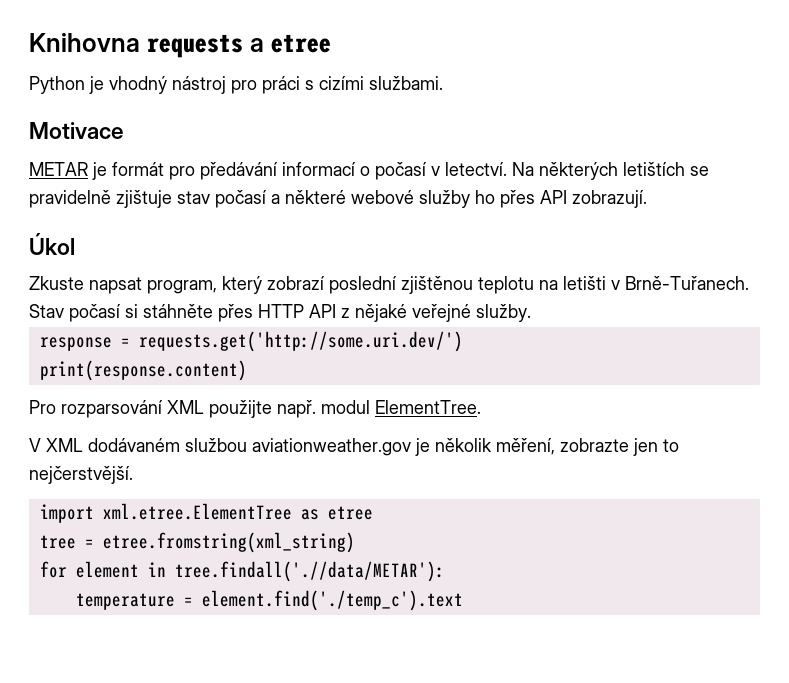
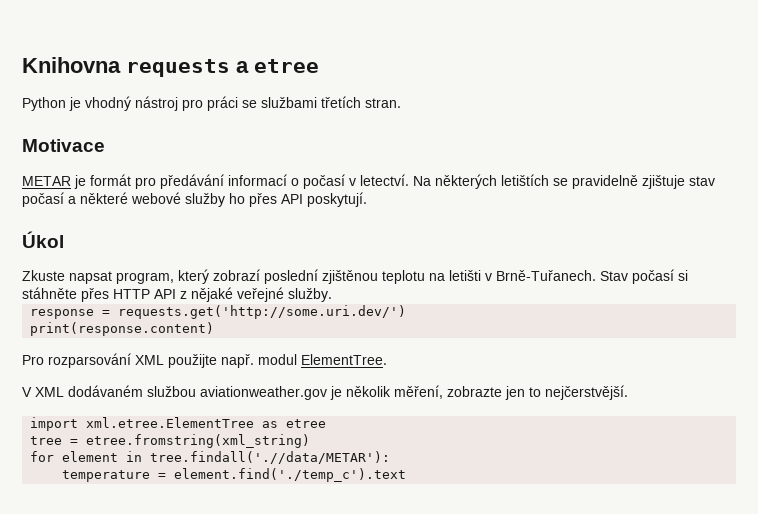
[305,76,443,90] s cizími službami. -> [242,96,401,108] se službami třetích stran.
[572,190,647,208] zobrazují. -> [307,192,367,207] poskytují.

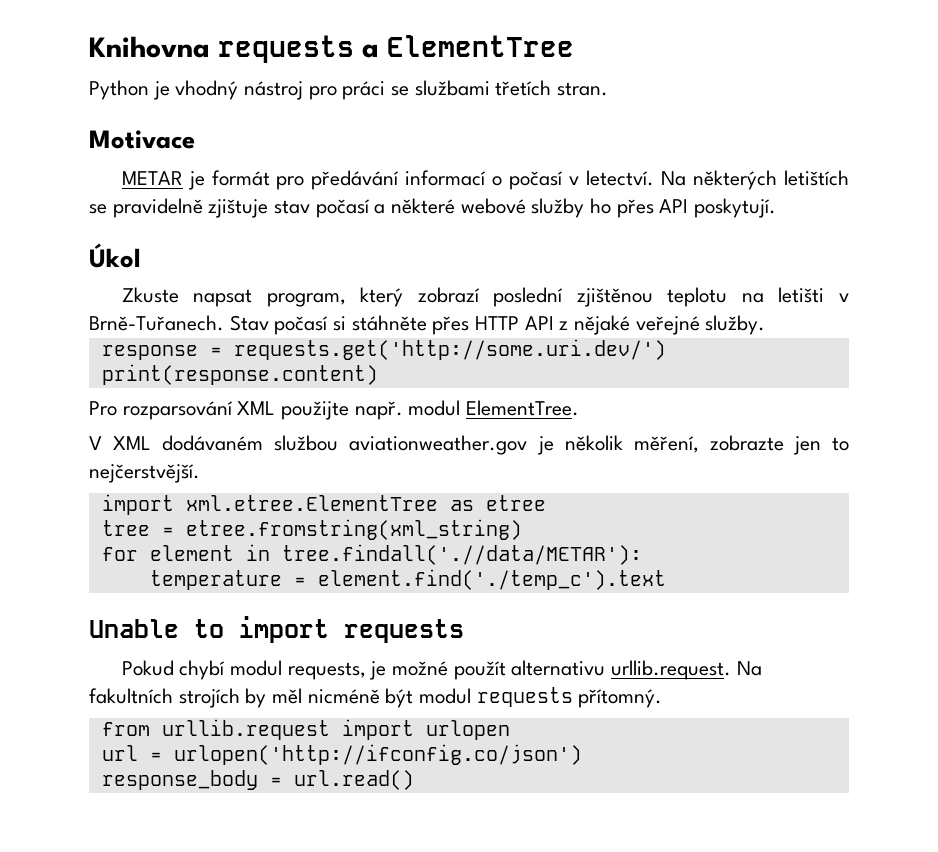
[254,59,319,73] etree -> [387,35,574,57] ElementTree
(407, 475) none -> [89,616,464,643] [121,660,762,680] [89,687,663,708] [101,719,510,740] [101,744,582,765] [101,770,414,790] // Unable to import requests // Pokud chybí modul requests, je možné použít alternativu urllib.request. Na fakultních strojích by měl nicméně být modul requests přítomný. // from urllib.request import urlopen // url = urlopen('http://ifconfig.co/json') // response_body = url.read()

